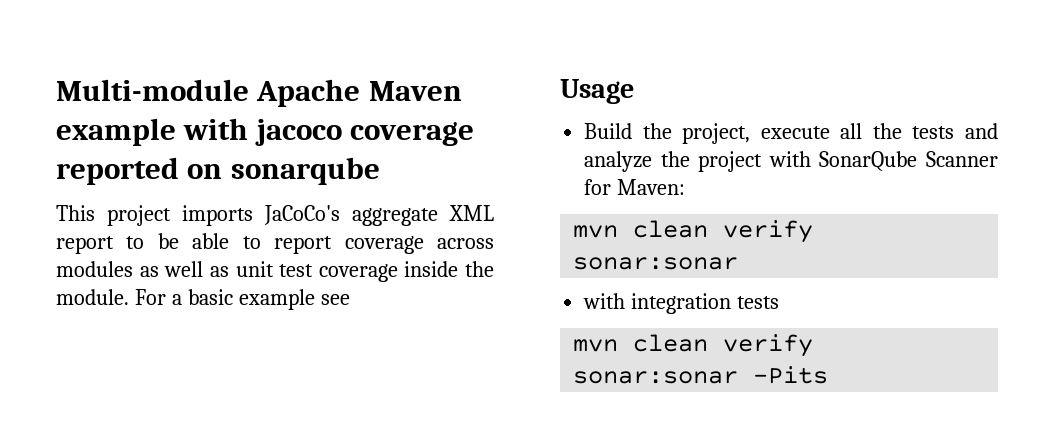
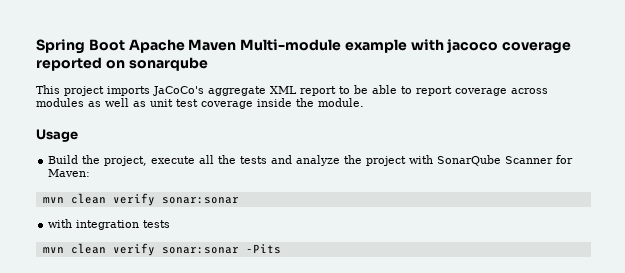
[56,79,249,101] Multi-module -> [36,39,125,54] Spring Boot
(462, 91) none -> [240,39,342,51] Multi-module
[134,289,350,310] For a basic example see -> (364, 102) none

